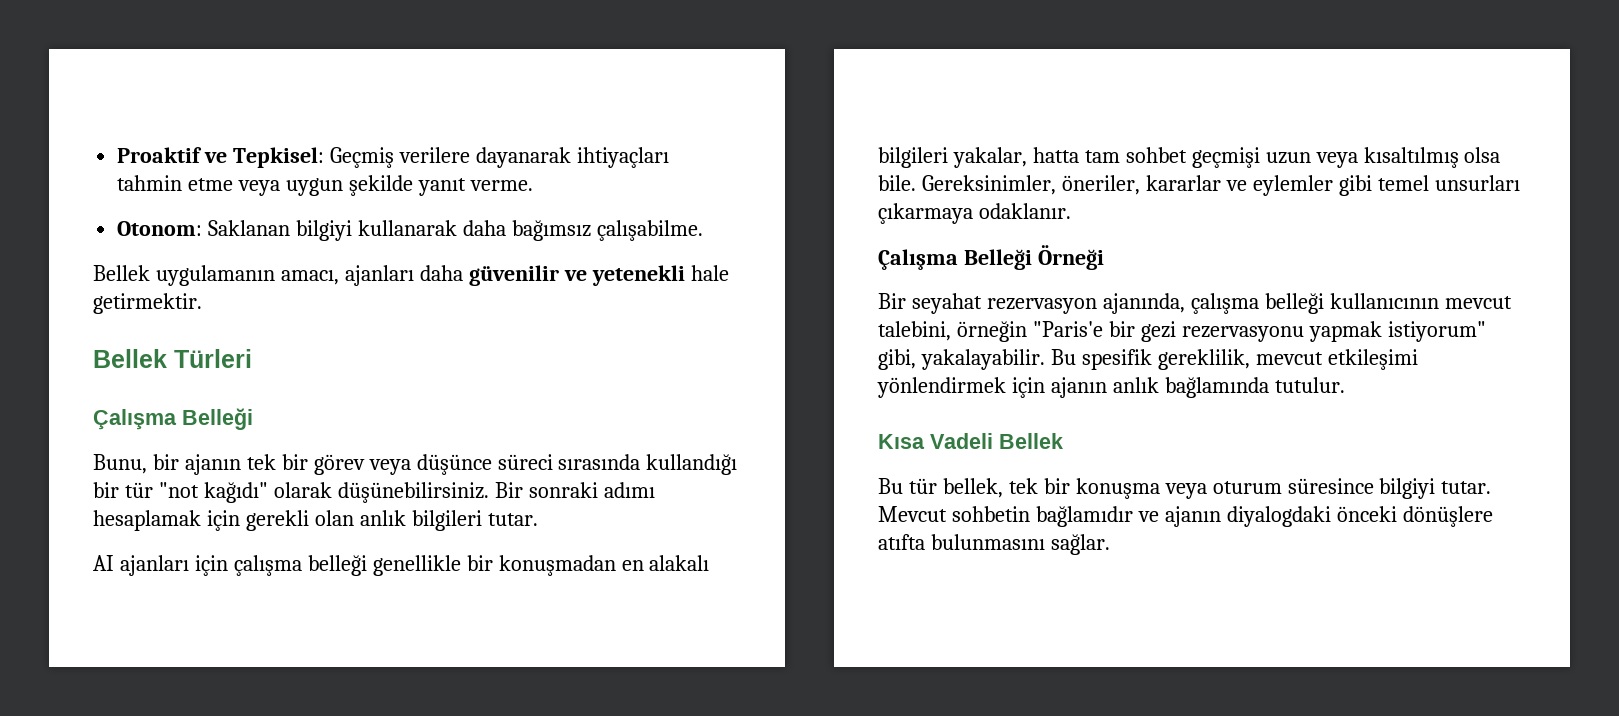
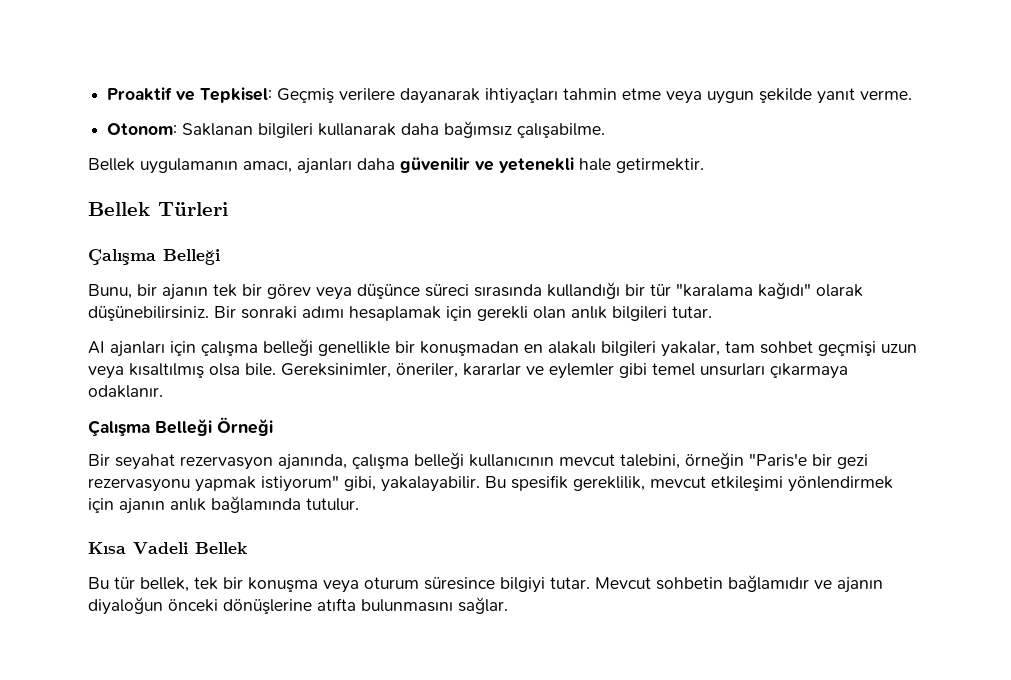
[296,220,353,241] bilgiyi -> [258,123,314,138] bilgileri
[158,482,199,498] "not -> [676,283,753,297] "karalama
[1032,147,1079,163] hatta -> (720, 349) none
[1226,506,1493,527] diyalogdaki önceki dönüşlere -> [88,597,312,615] diyaloğun önceki dönüşlerine

